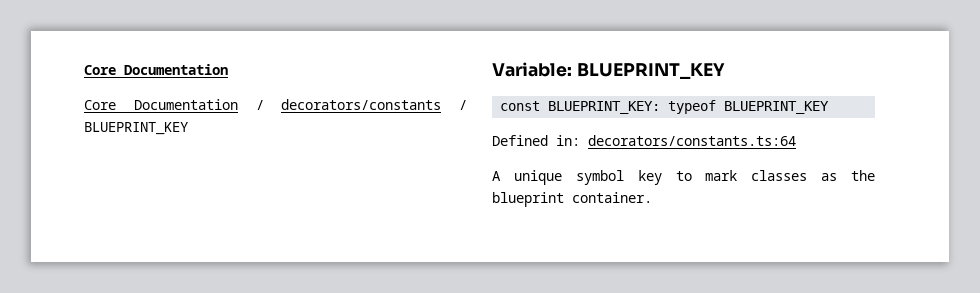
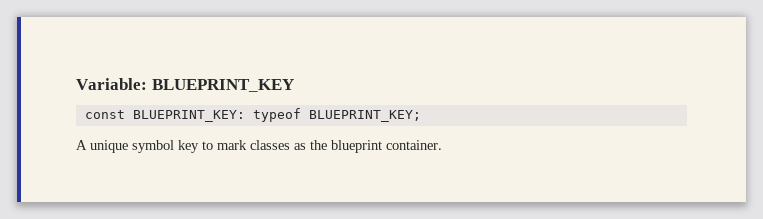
[84,64,228,75] [84,99,467,110] [84,122,188,135] Core Documentation // Core Documentation / decorators/constants / BLUEPRINT_KEY // -> (76, 84) none
[724,101,830,114] [492,135,796,146] BLUEPRINT_KEY // Defined in: decorators/constants.ts:64 -> [308,110,421,122] BLUEPRINT_KEY;

